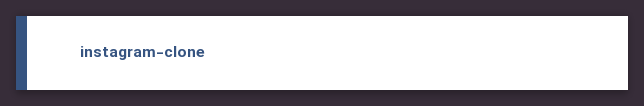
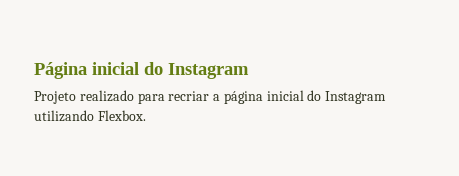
[80,46,205,60] instagram-clone -> [34,62,249,79] [34,90,387,104] [34,110,146,122] Página inicial do Instagram // Projeto realizado para recriar a página inicial do Instagram utilizando Flexbox.

